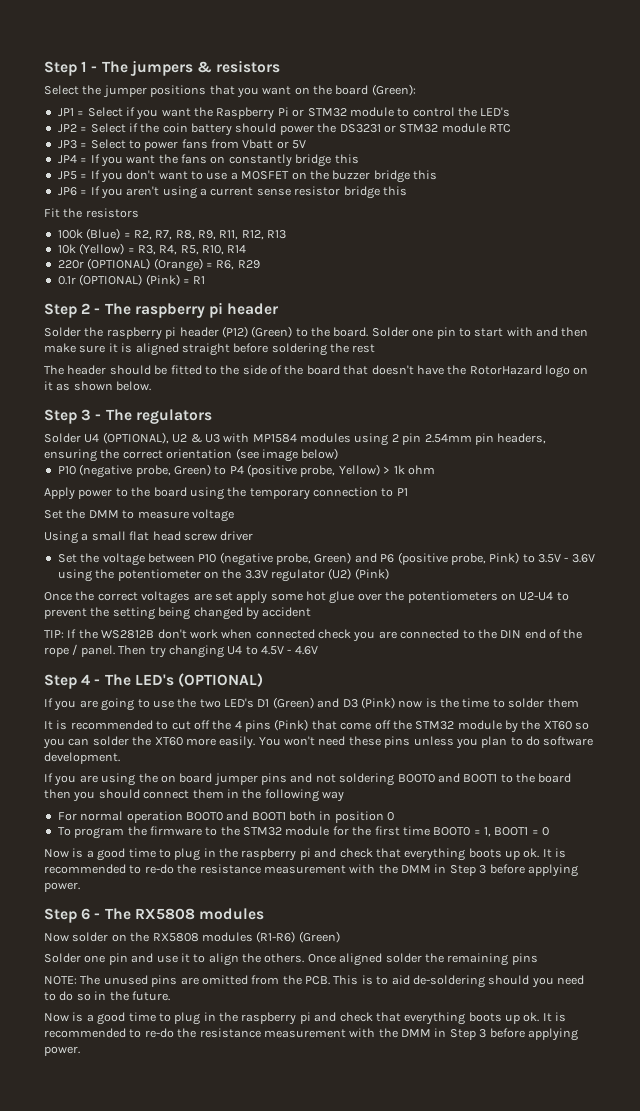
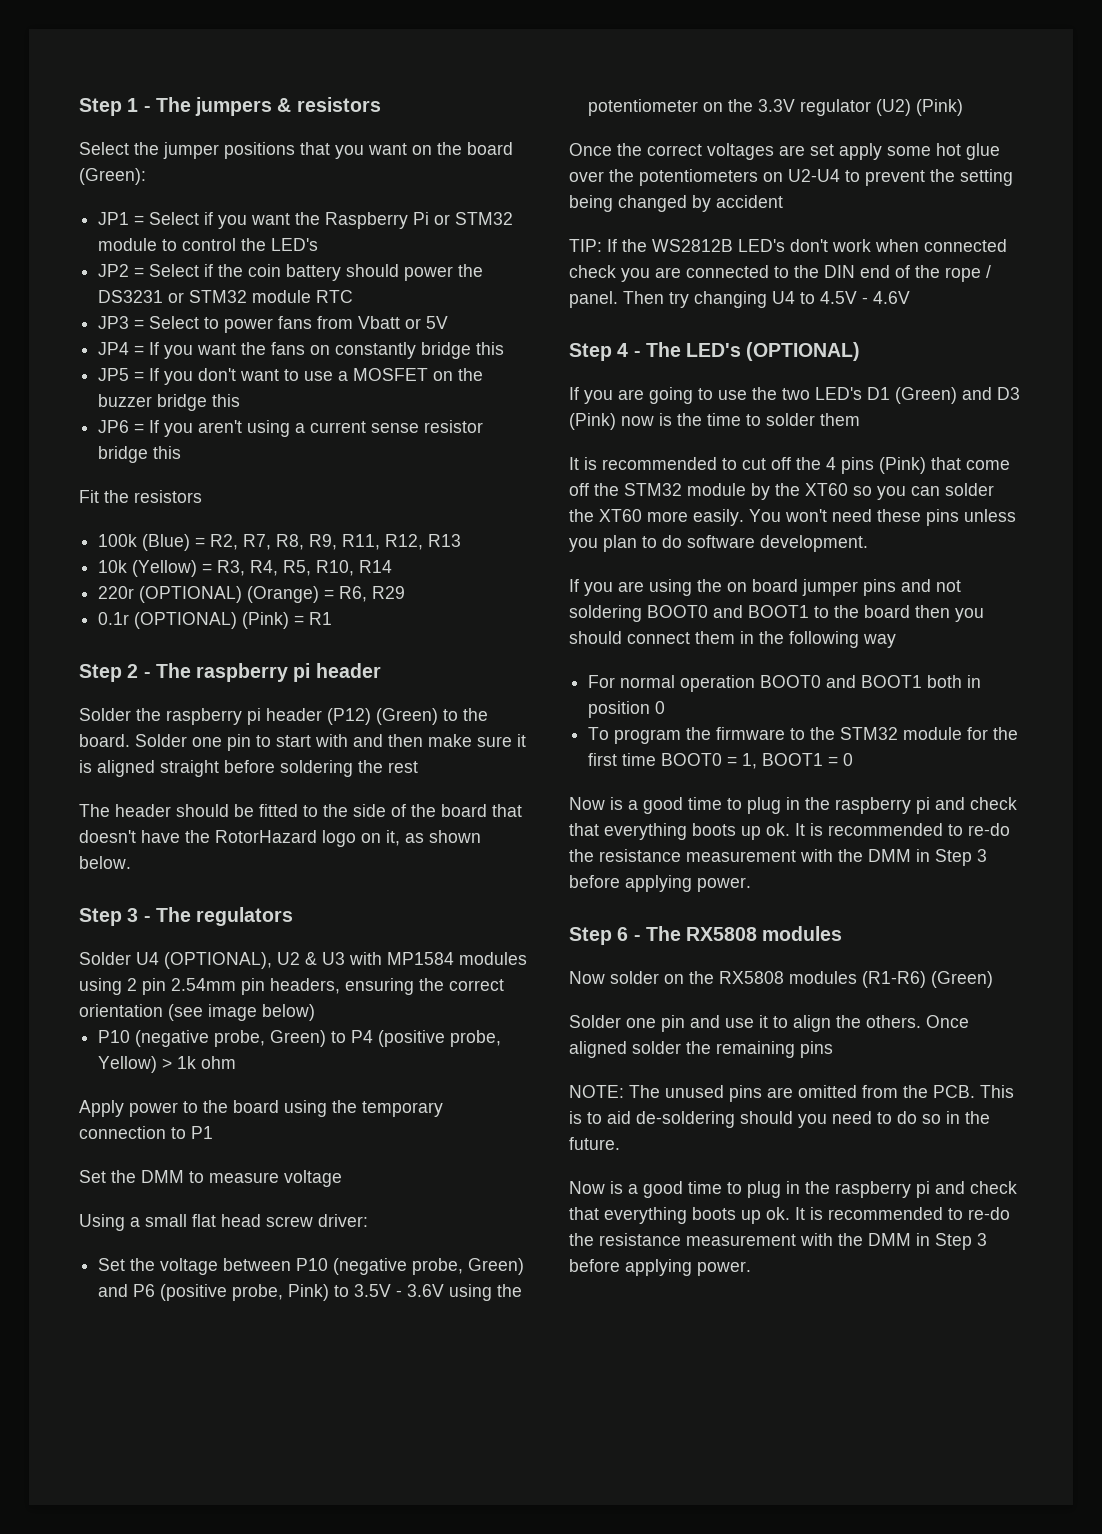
[44,381,53,391] it -> [386,830,400,846] it,
[220,531,254,541] driver -> [318,1214,368,1227] driver:
(155, 634) none -> [738,239,785,252] LED's

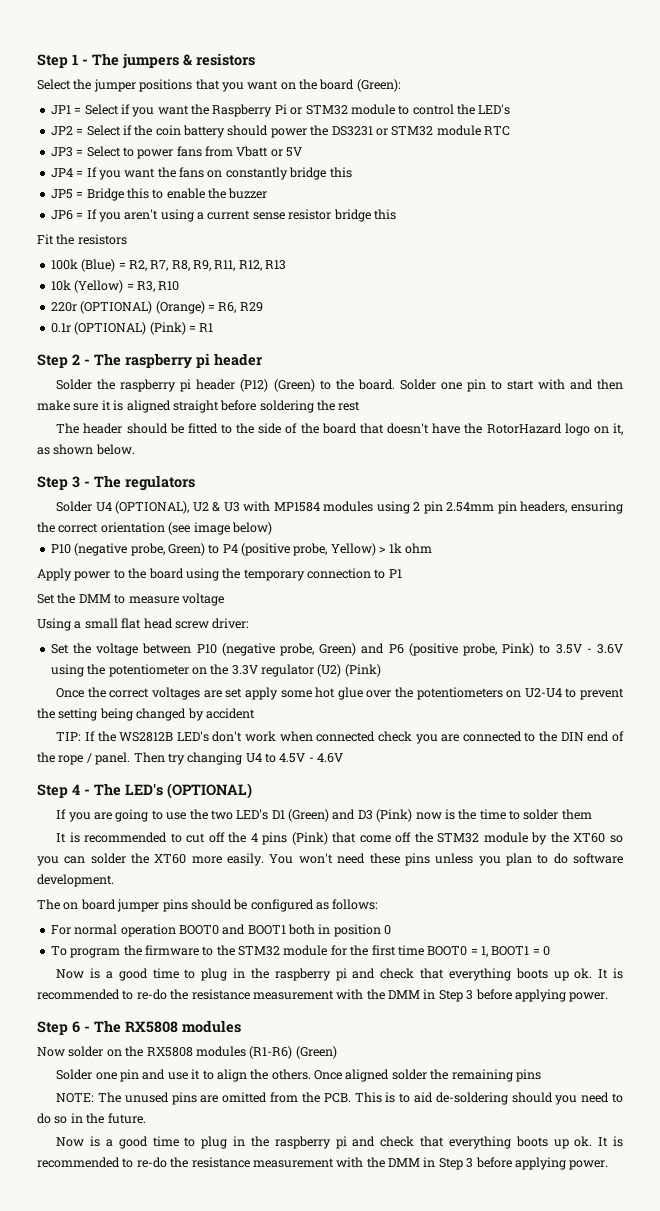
[149,368,454,385] If you don't want to use a MOSFET on -> [86,188,205,201] Bridge this to enable
[157,394,241,411] bridge this -> (268, 193) none
[250,560,393,576] R4, R5, R10, R14 -> [158,281,180,291] R10
[569,579,961,596] [569,605,984,622] [569,631,896,648] If you are using the on board jumper pins and not soldering BOOT0 and BOOT1 to the board then you should connect them in the following way -> [37,899,379,912] The on board jumper pins should be configured as follows:

